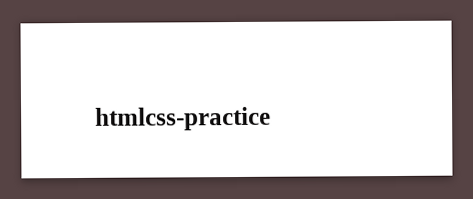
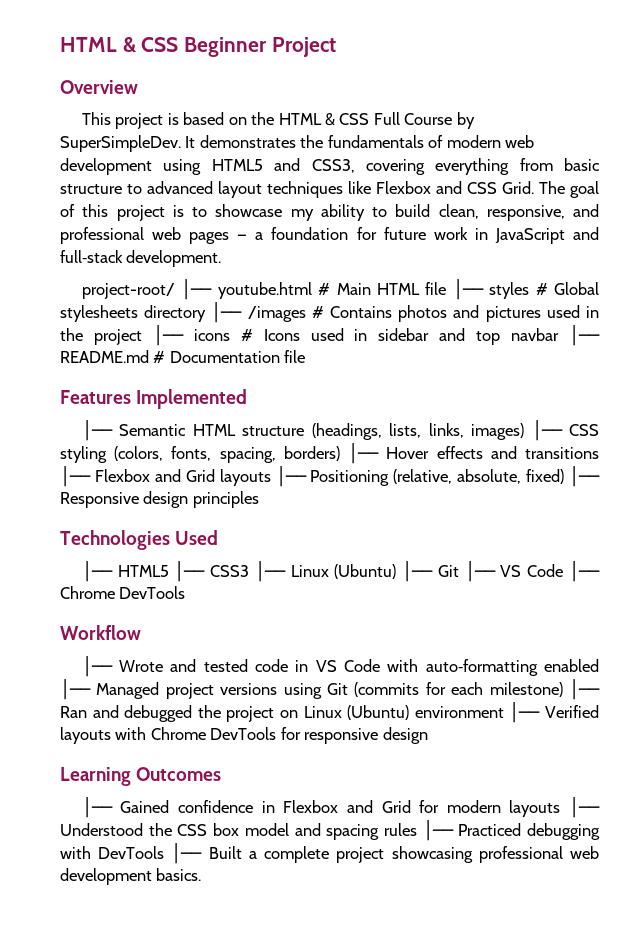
[95,106,271,131] htmlcss-practice -> [60,37,336,57] [60,80,138,94] [81,112,475,129] [60,135,535,152] [60,158,600,175] [60,181,599,198] [60,204,599,221] [60,227,599,244] [60,250,222,267] [81,279,599,300] [60,302,599,323] [60,325,601,346] [60,350,306,363] [60,389,248,409] [81,420,599,441] [60,443,599,464] [60,466,600,487] [60,491,259,508] [60,530,219,550] [81,561,600,582] [60,586,186,599] [60,625,141,640] [81,656,599,677] [60,679,600,700] [60,702,600,723] [60,727,428,744] [60,767,222,786] [81,797,600,818] [60,820,600,841] [60,843,599,864] [60,868,202,885] HTML & CSS Beginner Project // Overview // This project is based on the HTML & CSS Full Course by SuperSimpleDev. It demonstrates the fundamentals of modern web development using HTML5 and CSS3, covering everything from basic structure to advanced layout techniques like Flexbox and CSS Grid. The goal of this project is to showcase my ability to build clean, responsive, and professional web pages — a foundation for future work in JavaScript and full‑stack development. // project-root/ │── youtube.html # Main HTML file │── styles # Global stylesheets directory │── /images # Contains photos and pictures used in the project │── icons # Icons used in sidebar and top navbar │── README.md # Documentation file // Features Implemented // │── Semantic HTML structure (headings, lists, links, images) │── CSS styling (colors, fonts, spacing, borders) │── Hover effects and transitions │── Flexbox and Grid layouts │── Positioning (relative, absolute, fixed) │── Responsive design principles // Technologies Used // │── HTML5 │── CSS3 │── Linux (Ubuntu) │── Git │── VS Code │── Chrome DevTools // Workflow // │── Wrote and tested code in VS Code with auto‑formatting enabled │── Managed project versions using Git (commits for each milestone) │── Ran and debugged the project on Linux (Ubuntu) environment │── Verified layouts with Chrome DevTools for responsive design // Learning Outcomes // │── Gained confidence in Flexbox and Grid for modern layouts │── Understood the CSS box model and spacing rules │── Practiced debugging with DevTools │── Built a complete project showcasing professional web development basics.

